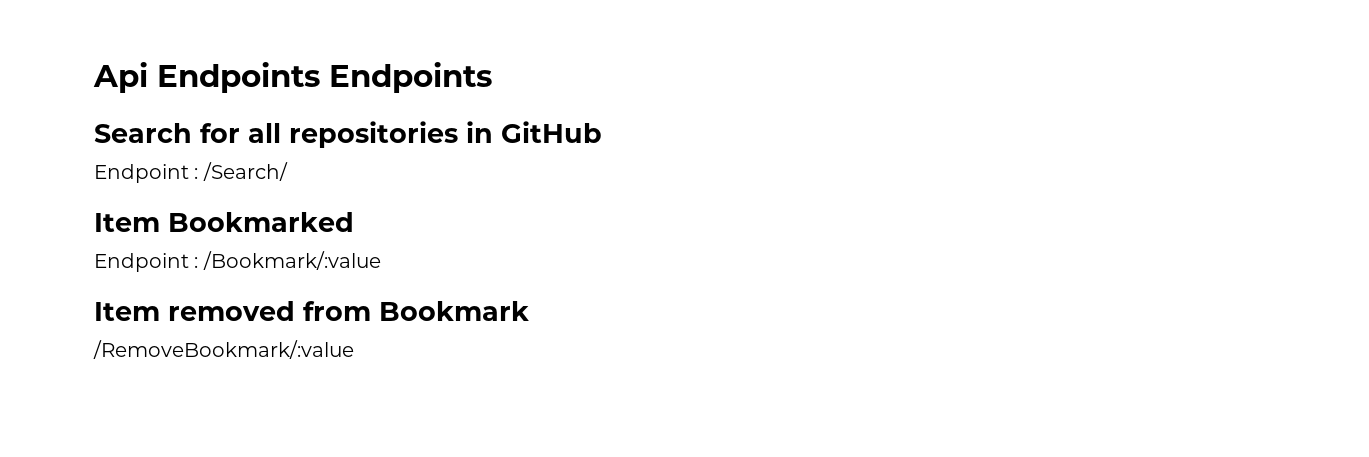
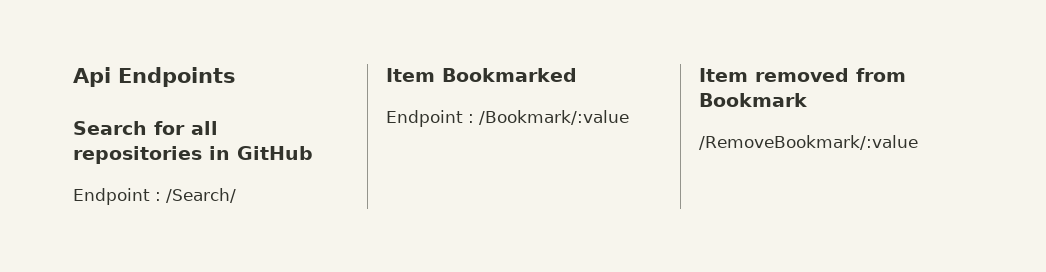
[329,62,492,93] Endpoints -> (236, 77) none

